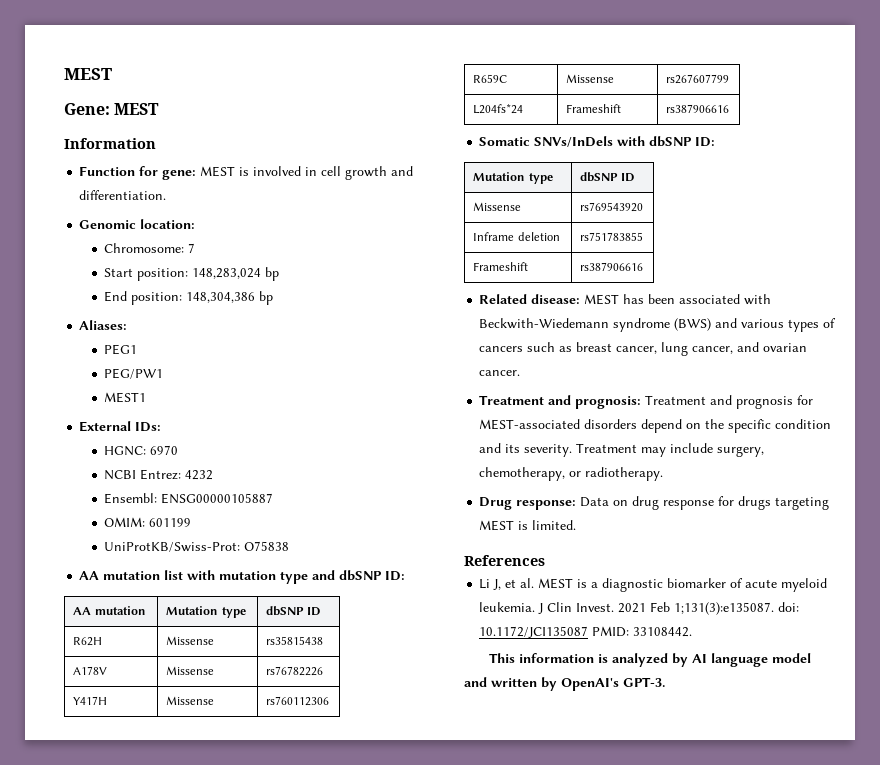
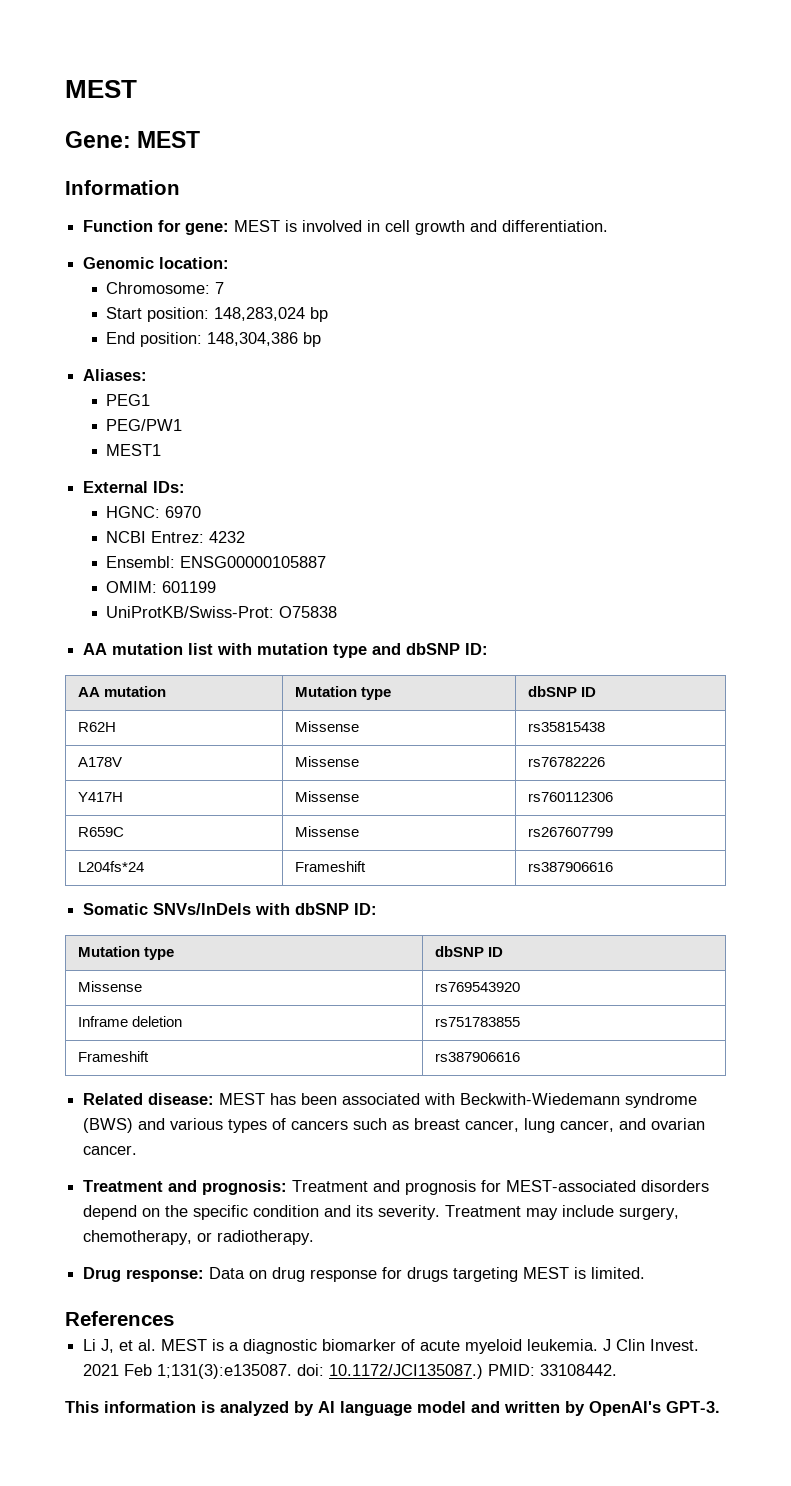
[479,626,589,638] 10.1172/JCI135087 -> [329,1364,484,1379] 10.1172/JCI135087.)

